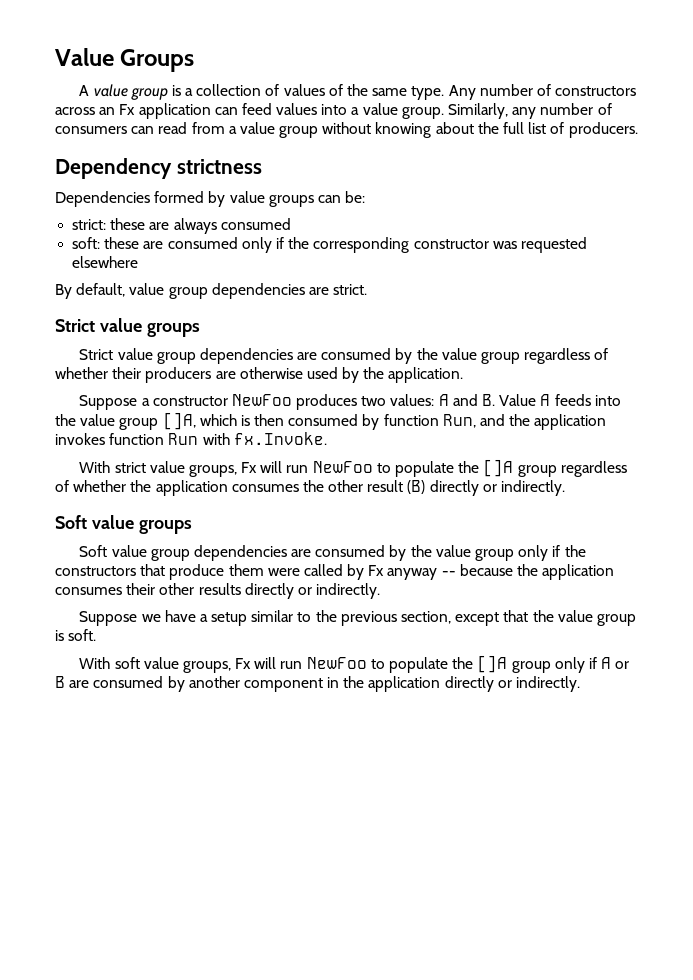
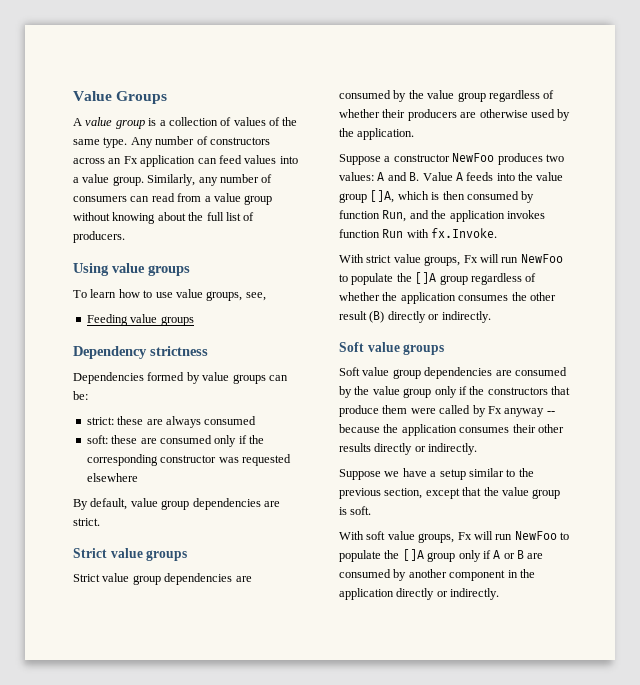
(638, 130) none -> [73,263,190,276] [73,289,266,301] [86,314,194,326] // Using value groups // To learn how to use value groups, see, // Feeding value groups

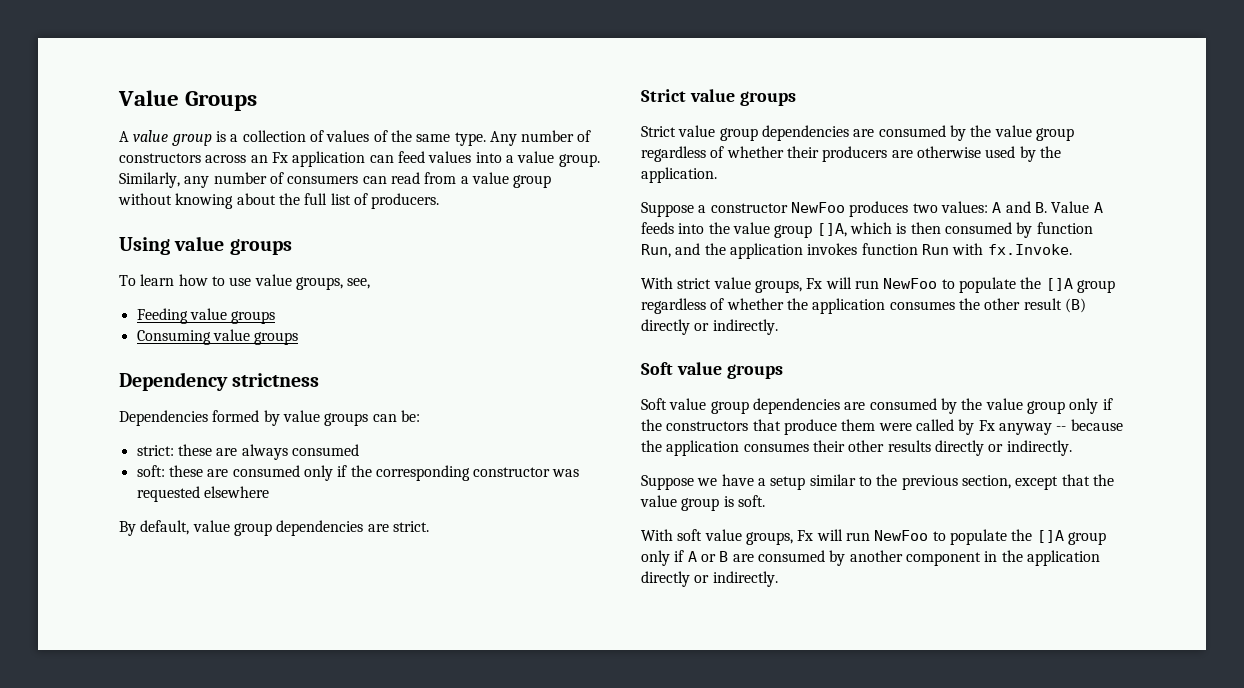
(194, 321) none -> [136,329,299,345] // Consuming value groups

